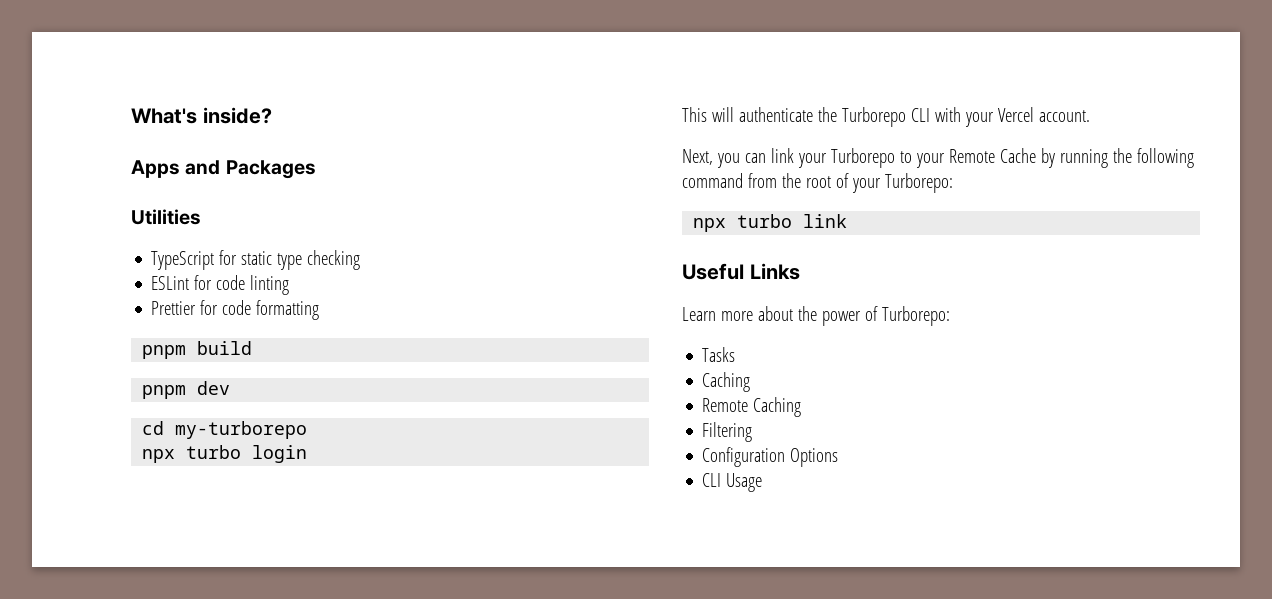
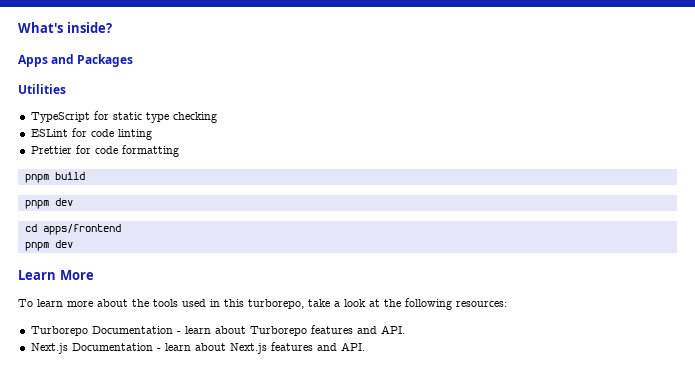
[175,421,308,439] [142,445,308,463] [682,107,1090,127] [682,148,1194,168] [682,173,953,193] [693,214,848,232] [682,263,800,280] [682,306,950,326] [702,347,736,362] [702,372,751,392] [702,397,802,417] [702,422,753,442] [702,447,839,467] [702,473,763,492] my-turborepo // npx turbo login // This will authenticate the Turborepo CLI with your Vercel account. // Next, you can link your Turborepo to your Remote Cache by running the following command from the root of your Turborepo: // npx turbo link // Useful Links // Learn more about the power of Turborepo: // Tasks // Caching // Remote Caching // Filtering // Configuration Options // CLI Usage -> [42,224,121,235] [24,240,73,251] [18,270,94,280] [18,298,507,310] [30,325,405,336] [30,342,365,354] apps/frontend // pnpm dev // Learn More // To learn more about the tools used in this turborepo, take a look at the following resources: // Turborepo Documentation - learn about Turborepo features and API. // Next.js Documentation - learn about Next.js features and API.

